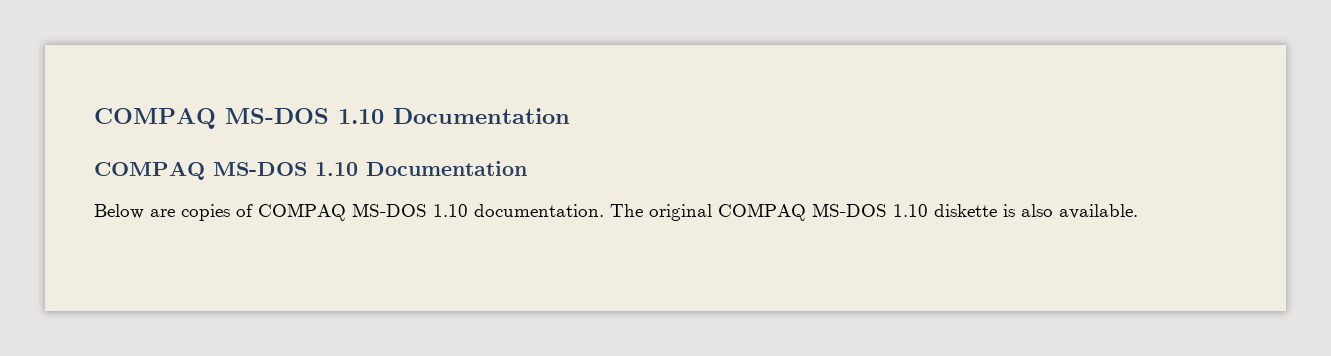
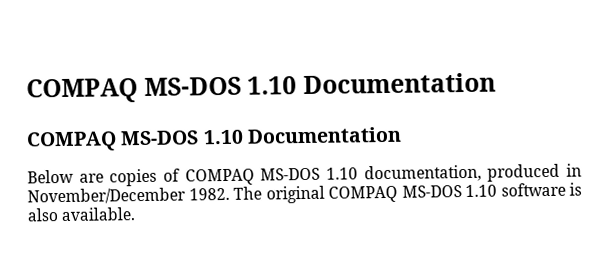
[474,204,604,217] documentation. -> [363,163,583,183] [27,187,230,205] documentation, produced in November/December 1982.
[934,204,997,217] diskette -> [500,182,566,197] software

